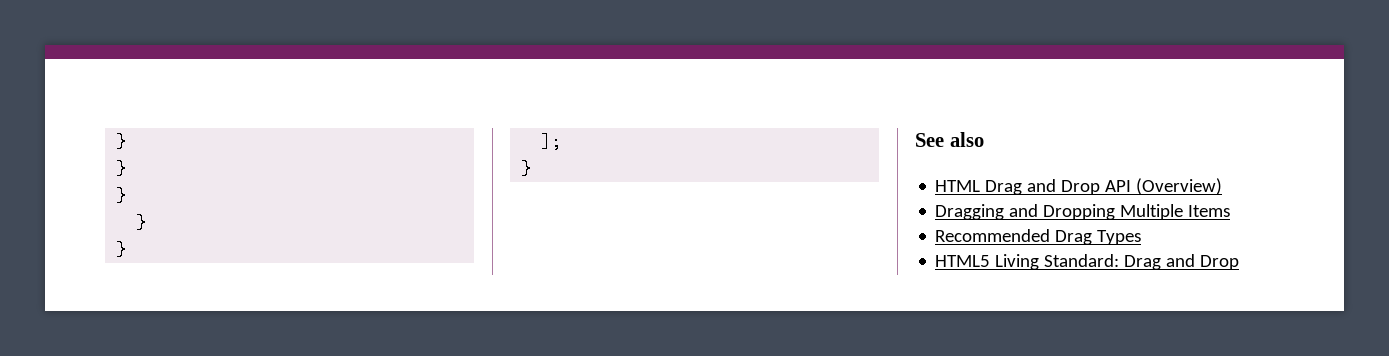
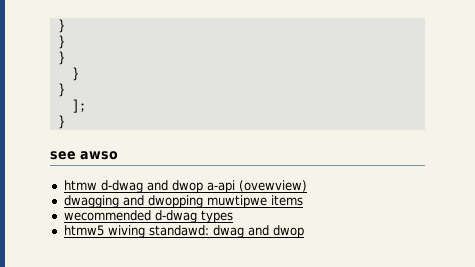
[915,132,984,147] [935,178,1223,195] [935,204,1231,220] [935,229,1142,245] [935,254,1240,270] See also // HTML Drag and Drop API (Overview) // Dragging and Dropping Multiple Items // Recommended Drag Types // HTML5 Living Standard: Drag and Drop -> [50,151,118,160] [63,180,307,193] [63,195,303,208] [63,210,233,223] [63,225,304,238] see awso // htmw d-dwag and dwop a-api (ovewview) // dwagging and dwopping muwtipwe items // wecommended d-dwag types // htmw5 wiving standawd: dwag and dwop

